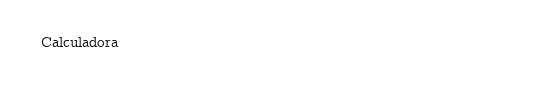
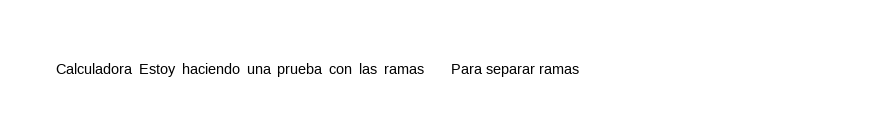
(119, 42) none -> [138,63,579,77] Estoy haciendo una prueba con las ramas Para separar ramas

